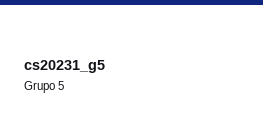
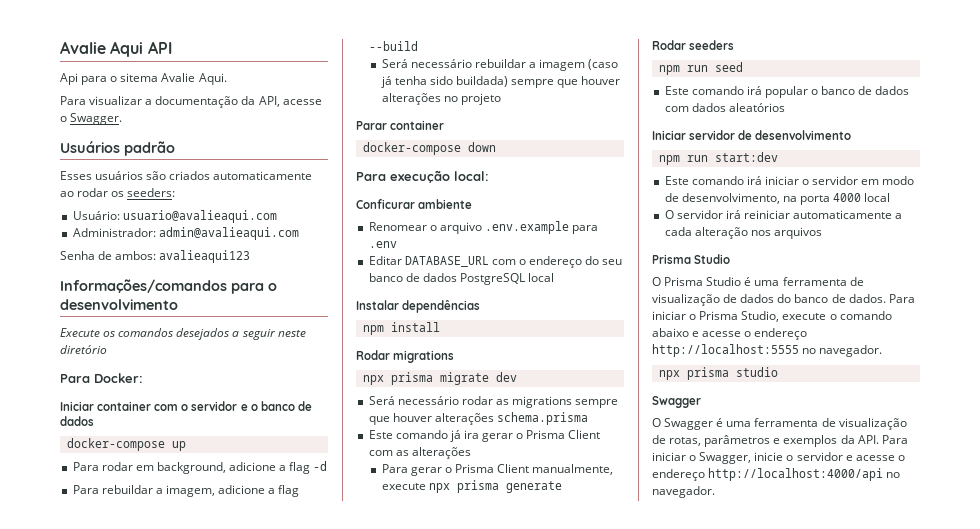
[24,60,105,73] [24,81,65,93] cs20231_g5 // Grupo 5 -> [60,41,172,57] [60,73,227,85] [60,96,322,108] [60,113,123,125] [60,141,175,156] [60,171,313,180] [60,188,176,197] [72,210,277,223] [72,227,299,240] [60,250,251,263] [60,279,277,294] [60,299,178,310] [60,328,306,340] [60,345,107,354] [60,373,143,383] [60,401,312,411] [60,416,94,426] [66,438,186,451] [72,461,328,474] [72,485,300,497] [368,41,418,51] [381,59,619,71] [380,76,621,88] [381,93,501,105] [356,120,445,130] [362,142,496,155] [356,170,489,183] [356,199,473,209] [368,221,599,234] [368,241,397,248] [368,256,623,268] [368,273,555,285] [356,300,481,313] [362,322,440,335] [356,350,455,363] [362,372,517,385] [368,396,619,408] [368,412,588,425] [368,430,601,442] [368,447,471,459] [381,464,614,476] [381,480,562,493] [652,40,735,50] [658,62,743,75] [664,86,910,98] [664,103,785,112] [652,130,852,140] [658,152,778,165] [664,176,915,185] [664,193,891,205] [664,210,903,219] [664,227,822,239] [652,254,731,264] [652,277,864,286] [652,294,915,306] [652,311,892,322] [652,328,808,340] [652,344,883,357] [658,367,778,380] [652,396,701,408] [652,418,907,430] [652,435,908,447] [652,452,905,464] [652,468,901,481] [652,486,715,498] Avalie Aqui API // Api para o sitema Avalie Aqui. // Para visualizar a documentação da API, acesse o Swagger. // Usuários padrão // Esses usuários são criados automaticamente ao rodar os seeders: // Usuário: usuario@avalieaqui.com // Administrador: admin@avalieaqui.com // Senha de ambos: avalieaqui123 // Informações/comandos para o desenvolvimento // Execute os comandos desejados a seguir neste diretório // Para Docker: // Iniciar container com o servidor e o banco de dados // docker-compose up // Para rodar em background, adicione a flag -d // Para rebuildar a imagem, adicione a flag --build // Será necessário rebuildar a imagem (caso já tenha sido buildada) sempre que houver alterações no projeto // Parar container // docker-compose down // Para execução local: // Conficurar ambiente // Renomear o arquivo .env.example para .env // Editar DATABASE_URL com o endereço do seu banco de dados PostgreSQL local // Instalar dependências // npm install // Rodar migrations // npx prisma migrate dev // Será necessário rodar as migrations sempre que houver alterações schema.prisma // Este comando já ira gerar o Prisma Client com as alterações // Para gerar o Prisma Client manualmente, execute npx prisma generate // Rodar seeders // npm run seed // Este comando irá popular o banco de dados com dados aleatórios // Iniciar servidor de desenvolvimento // npm run start:dev // Este comando irá iniciar o servidor em modo de desenvolvimento, na porta 4000 local // O servidor irá reiniciar automaticamente a cada alteração nos arquivos // Prisma Studio // O Prisma Studio é uma ferramenta de visualização de dados do banco de dados. Para iniciar o Prisma Studio, execute o comando abaixo e acesse o endereço http://localhost:5555 no navegador. // npx prisma studio // Swagger // O Swagger é uma ferramenta de visualização de rotas, parâmetros e exemplos da API. Para iniciar o Swagger, inicie o servidor e acesse o endereço http://localhost:4000/api no navegador.

